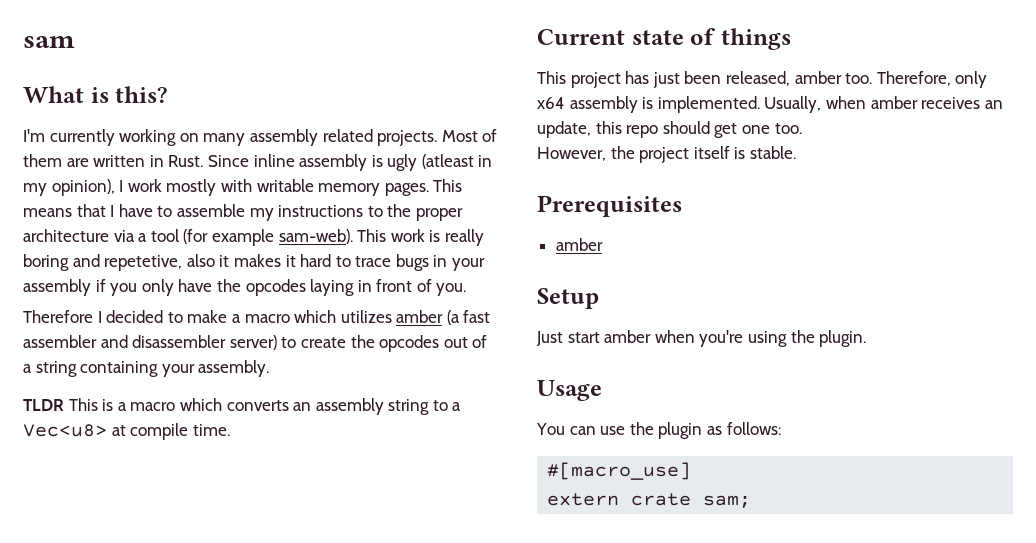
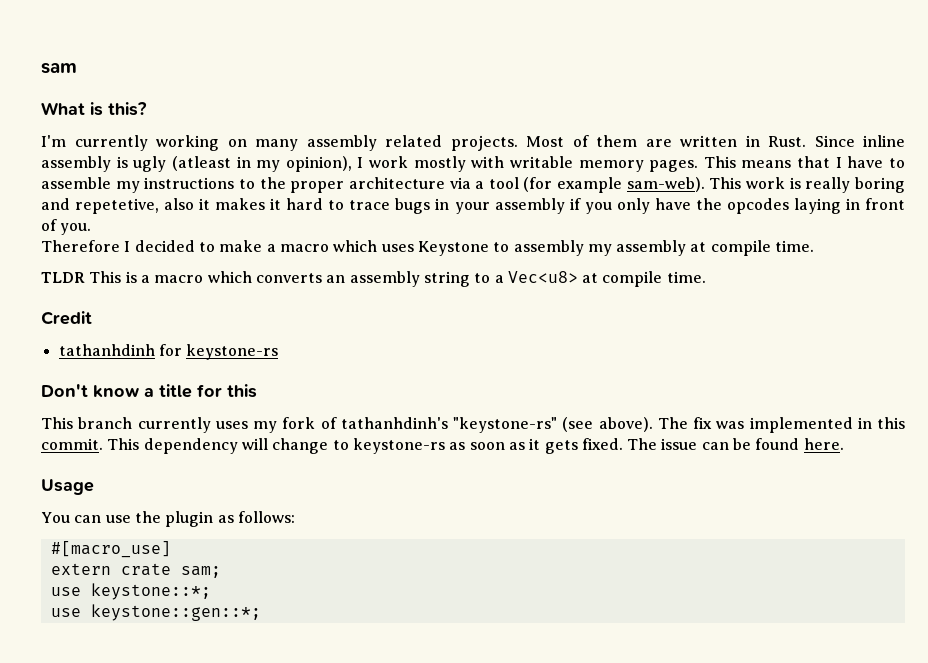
[340,310,491,325] [23,335,488,352] [23,360,270,377] utilizes amber (a fast assembler and disassembler server) to create the opcodes out of a string containing your assembly. -> [381,240,815,256] uses Keystone to assembly my assembly at compile time.
[537,28,791,50] [537,71,988,88] [537,96,1003,113] [537,121,802,138] [537,146,796,163] [537,195,682,217] [555,238,603,251] [537,288,599,309] [536,330,867,347] Current state of things // This project has just been released, amber too. Therefore, only x64 assembly is implemented. Usually, when amber receives an update, this repo should get one too. // However, the project itself is stable. // Prerequisites // amber // Setup // Just start amber when you're using the plugin. -> [41,311,92,325] [58,344,279,360] [41,384,257,398] [41,417,905,433] [41,438,844,454] Credit // tathanhdinh for keystone-rs // Don't know a title for this // This branch currently uses my fork of tathanhdinh's "keystone-rs" (see above). The fix was implemented in this commit. This dependency will change to keystone-rs as soon as it gets fixed. The issue can be found here.
(752, 501) none -> [50,583,211,600] [50,604,261,621] // use keystone::*; // use keystone::gen::*;

